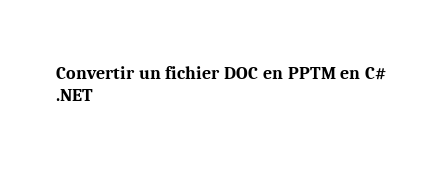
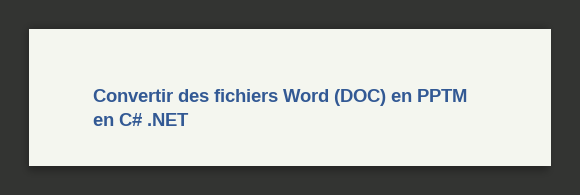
[138,66,259,79] un fichier DOC -> [178,89,386,106] des fichiers Word (DOC)

